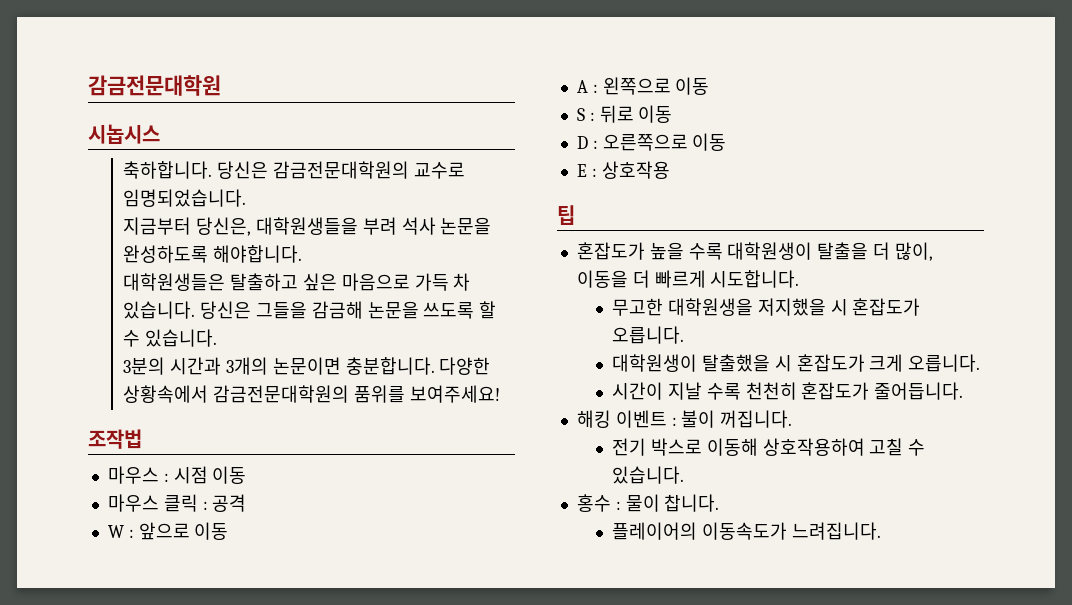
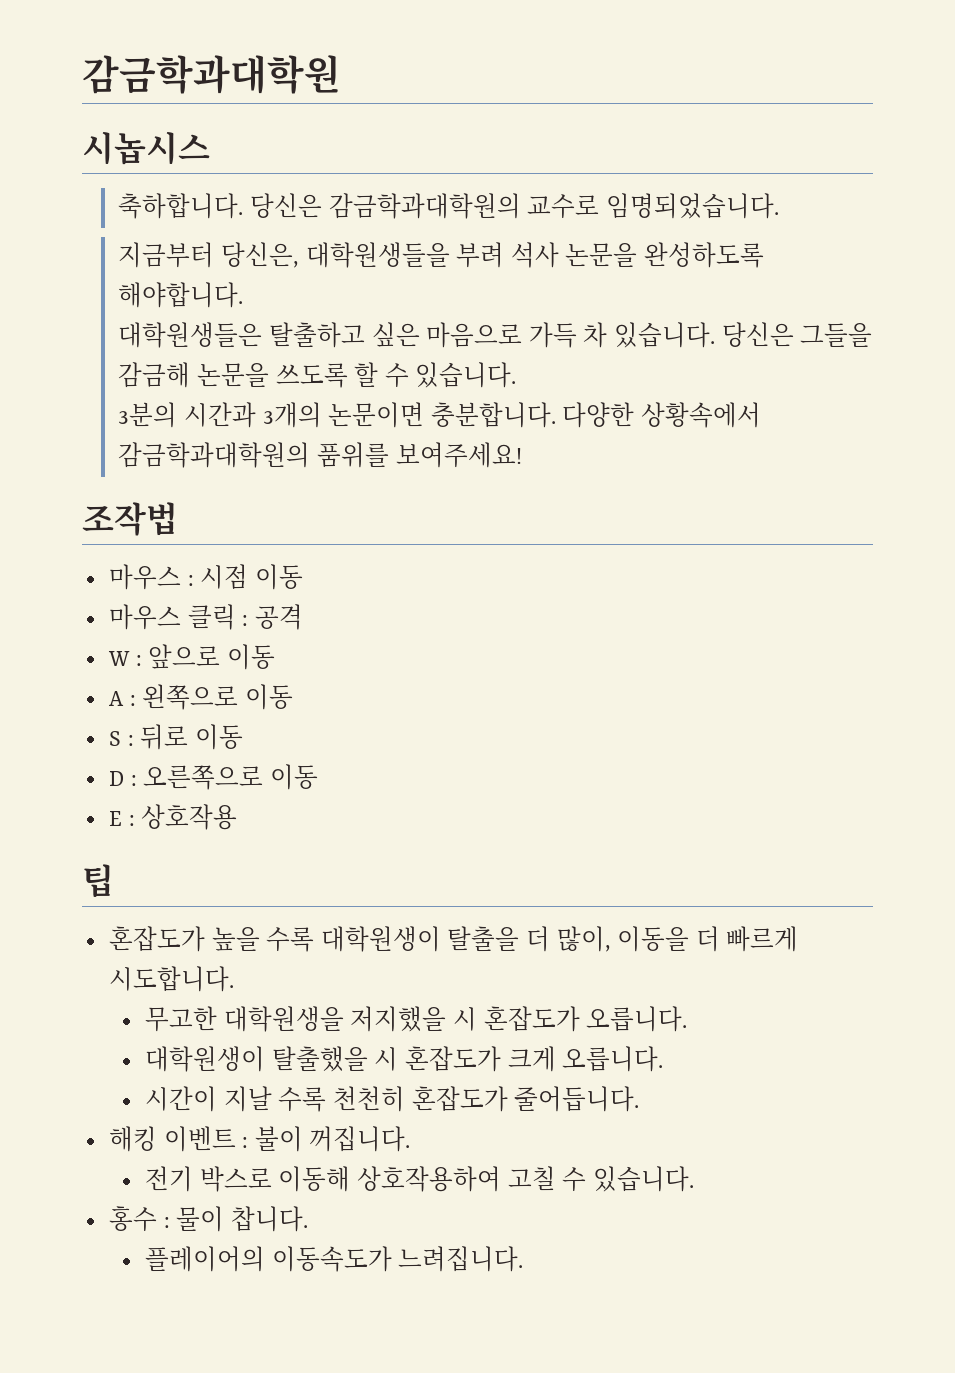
[88,75,221,96] 감금전문대학원 -> [82,55,341,94] 감금학과대학원
[272,161,409,179] 감금전문대학원의 -> [328,193,521,219] 감금학과대학원의
[213,385,350,403] 감금전문대학원의 -> [118,442,311,468] 감금학과대학원의

